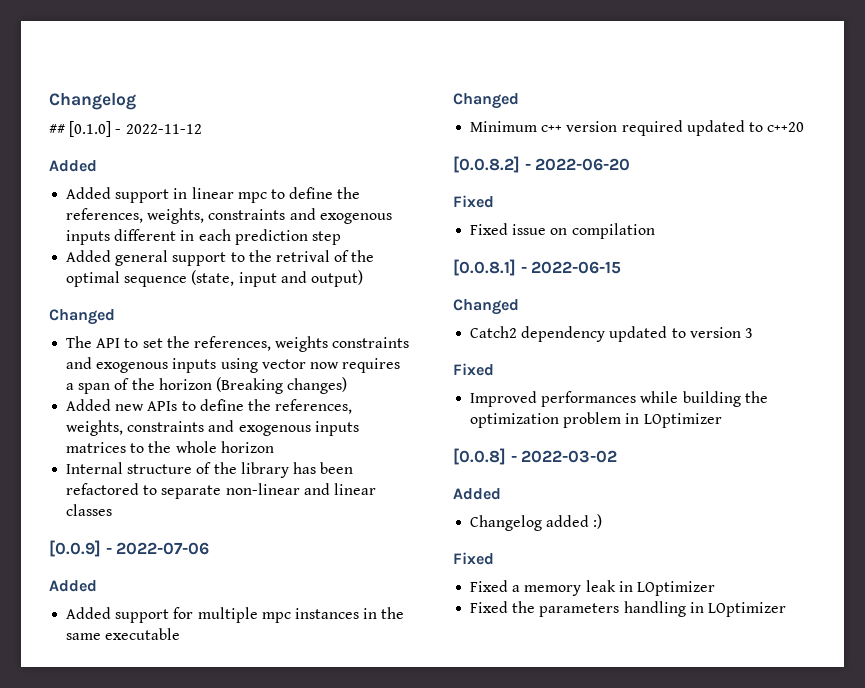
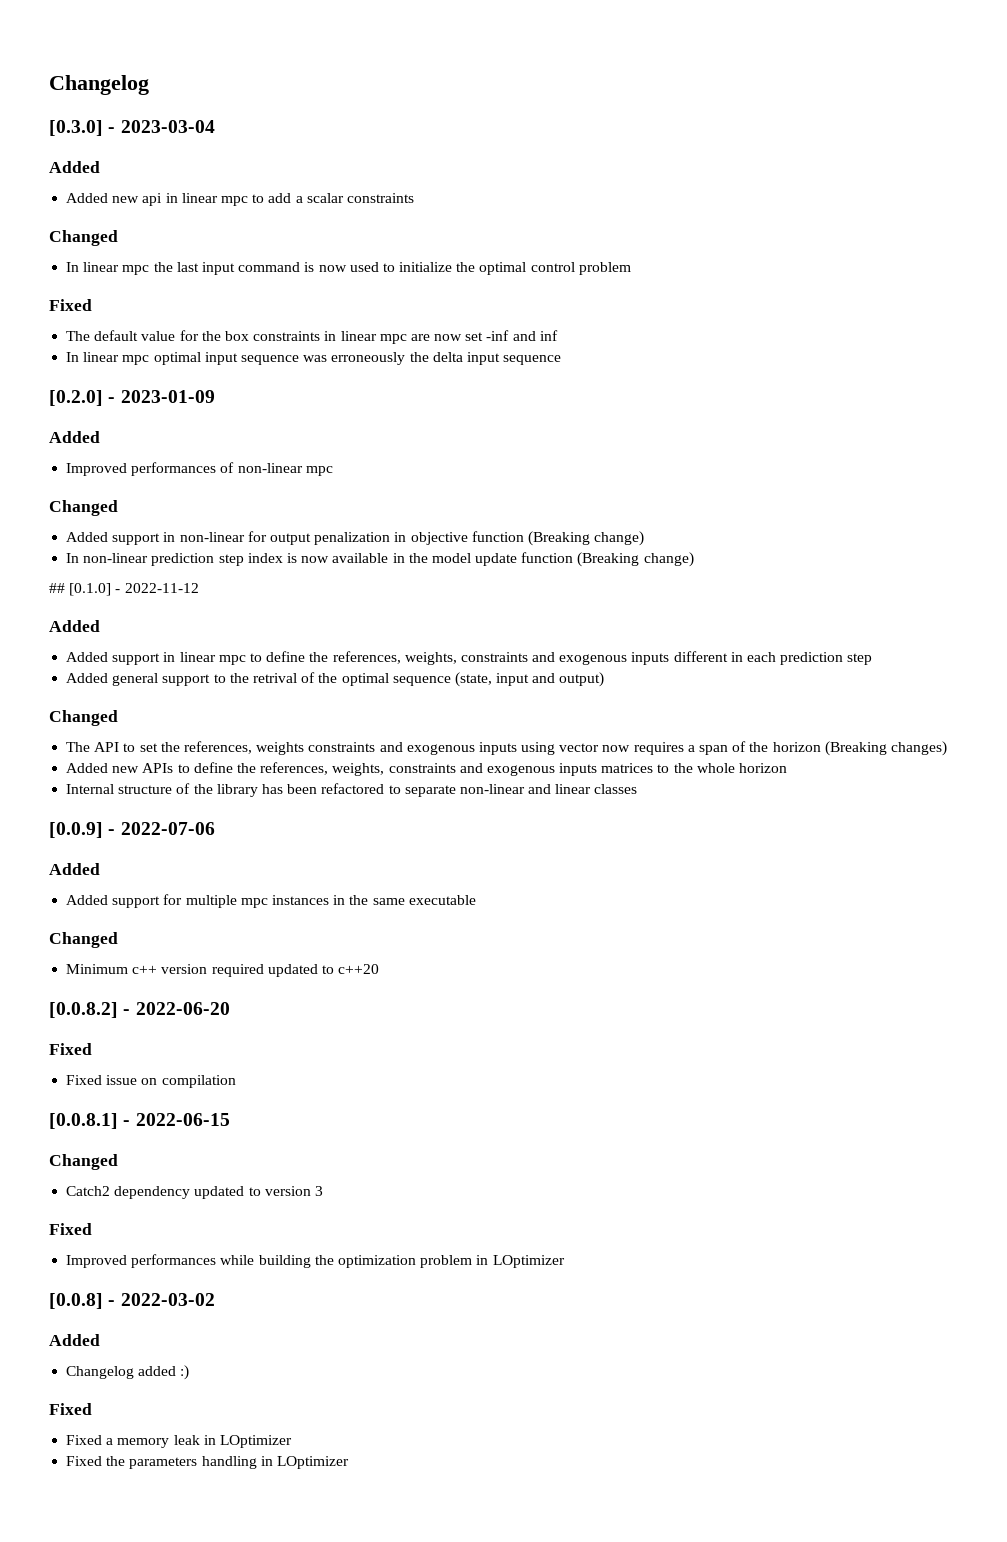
[49,93,136,110] Changelog -> [49,75,149,95] [49,120,215,136] [49,161,100,173] [66,193,414,206] [49,230,118,246] [66,262,631,275] [49,299,92,311] [66,330,558,344] [66,352,562,365] [49,390,215,406] [49,431,100,443] [66,462,333,476] [49,500,118,516] [66,531,645,546] [66,552,694,567] Changelog // [0.3.0] - 2023-03-04 // Added // Added new api in linear mpc to add a scalar constraints // Changed // In linear mpc the last input command is now used to initialize the optimal control problem // Fixed // The default value for the box constraints in linear mpc are now set -inf and inf // In linear mpc optimal input sequence was erroneously the delta input sequence // [0.2.0] - 2023-01-09 // Added // Improved performances of non-linear mpc // Changed // Added support in non-linear for output penalization in objective function (Breaking change) // In non-linear prediction step index is now available in the model update function (Breaking change)

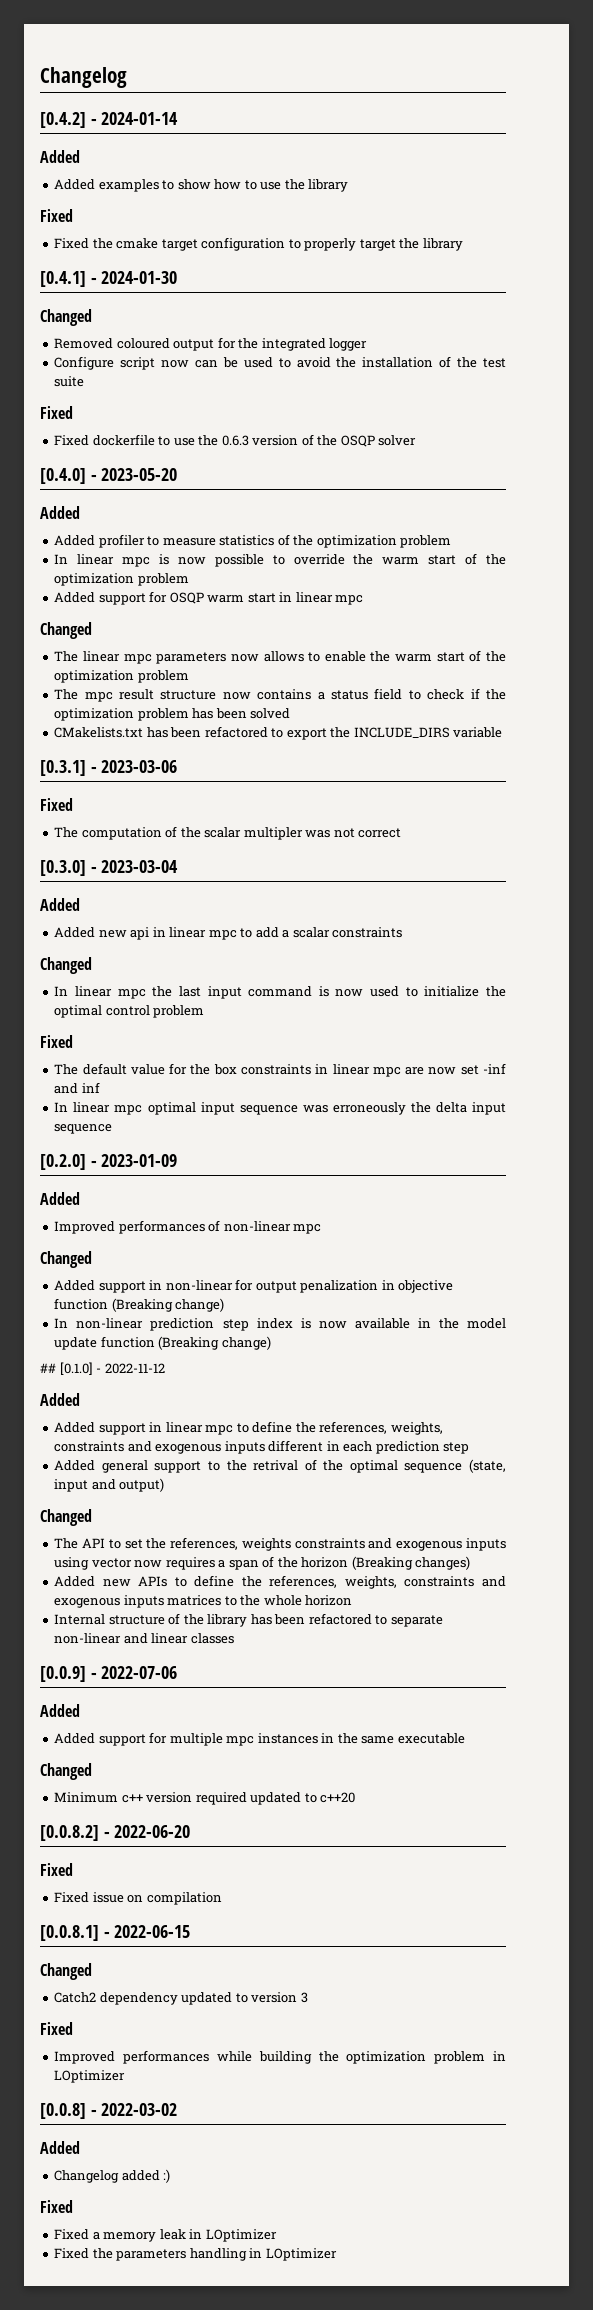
[49,75,149,95] Changelog -> [40,67,127,88] [40,112,179,128] [40,150,80,163] [54,179,349,192] [40,209,73,222] [54,237,463,251] [40,271,178,287] [40,309,92,326] [54,337,368,351] [54,356,506,370] [54,376,85,387] [40,406,73,419] [54,434,417,447] [40,468,178,484] [40,506,80,519] [54,534,452,548] [54,553,506,567] [54,573,189,586] [54,591,364,605] [40,622,92,639] [54,650,506,664] [54,670,189,683] [54,688,506,702] [54,708,291,721] [54,726,503,740] [40,760,178,776] [40,798,73,811] [54,826,402,840] Changelog // [0.4.2] - 2024-01-14 // Added // Added examples to show how to use the library // Fixed // Fixed the cmake target configuration to properly target the library // [0.4.1] - 2024-01-30 // Changed // Removed coloured output for the integrated logger // Configure script now can be used to avoid the installation of the test suite // Fixed // Fixed dockerfile to use the 0.6.3 version of the OSQP solver // [0.4.0] - 2023-05-20 // Added // Added profiler to measure statistics of the optimization problem // In linear mpc is now possible to override the warm start of the optimization problem // Added support for OSQP warm start in linear mpc // Changed // The linear mpc parameters now allows to enable the warm start of the optimization problem // The mpc result structure now contains a status field to check if the optimization problem has been solved // CMakelists.txt has been refactored to export the INCLUDE_DIRS variable // [0.3.1] - 2023-03-06 // Fixed // The computation of the scalar multipler was not correct

